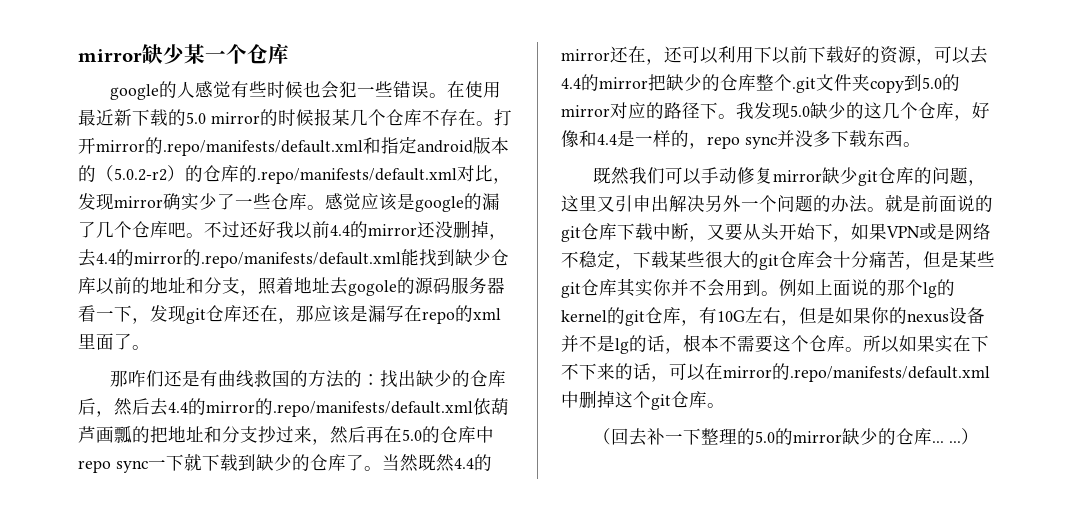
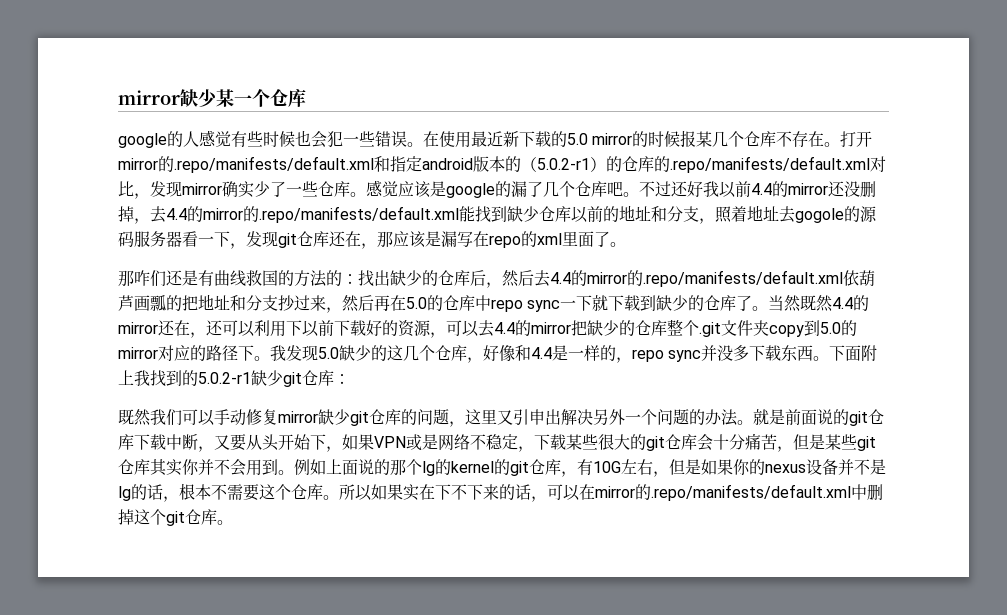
[114,168,167,181] 5.0.2-r2 -> [537,158,590,170] 5.0.2-r1
(921, 144) none -> [829,345,878,362] [118,370,350,387] 下面附上我找到的5.0.2-r1缺少git仓库：
[592,428,979,446] // （回去补一下整理的5.0的mirror缺少的仓库... ...） -> (233, 522) none

